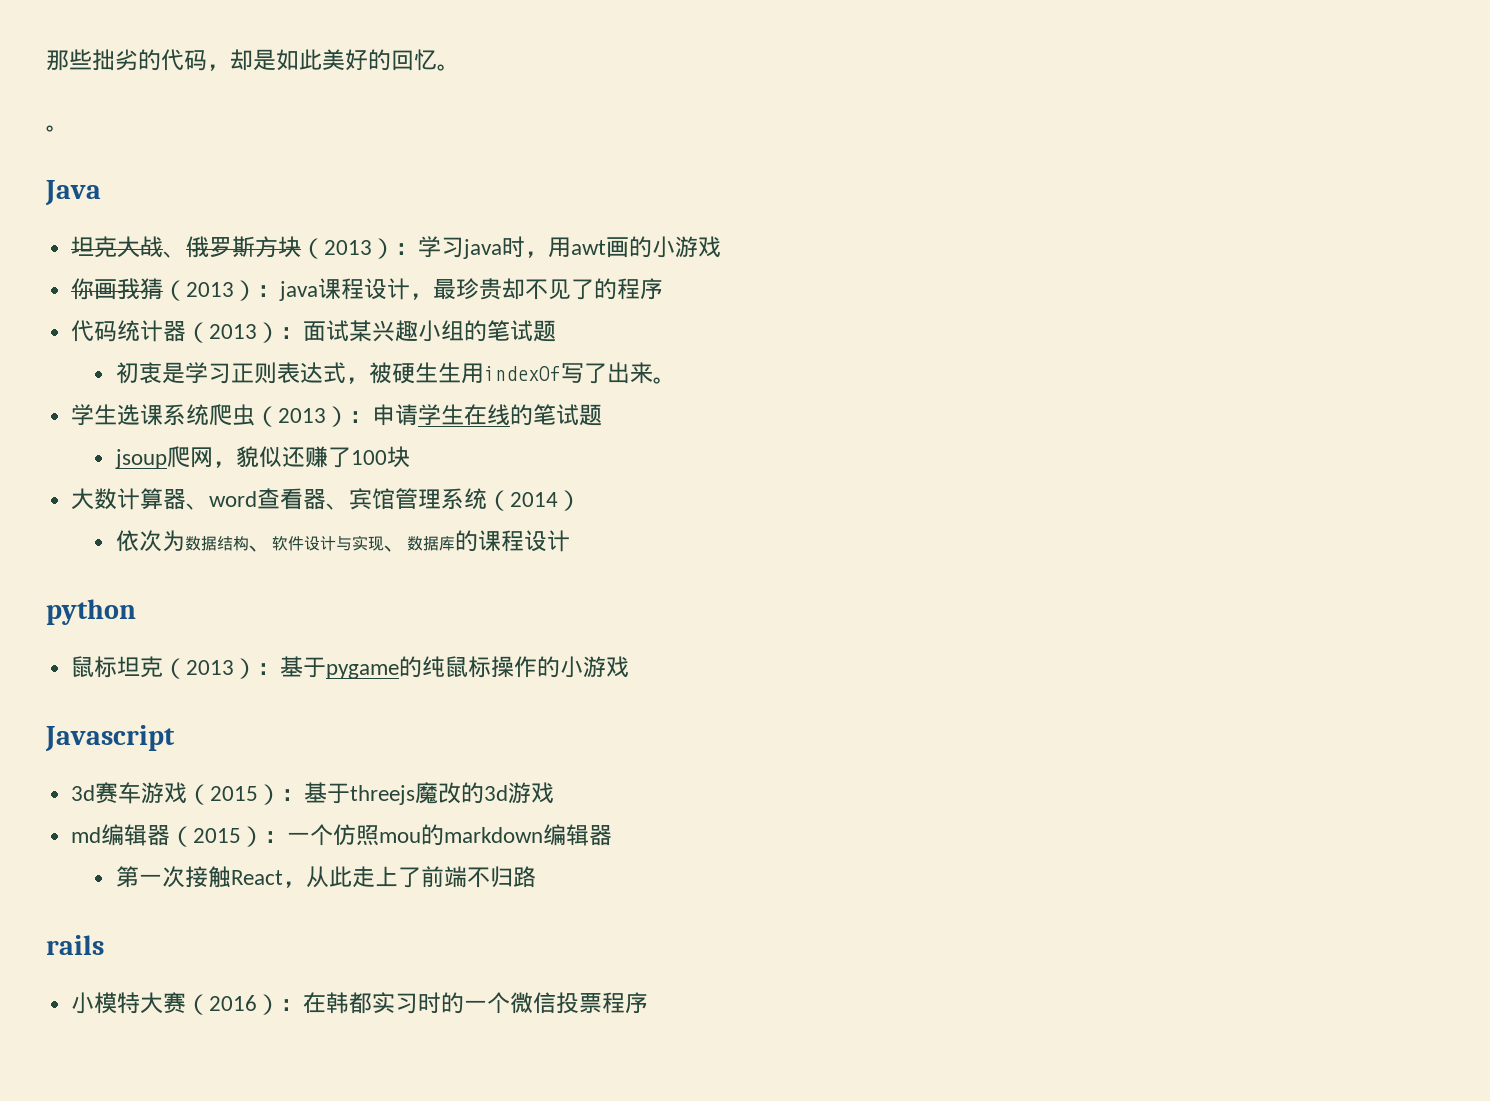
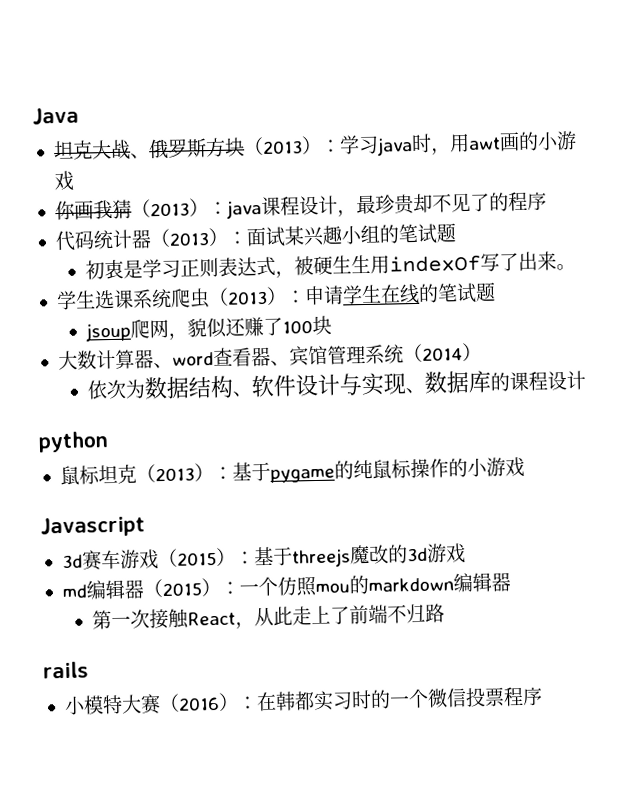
[46,49,460,71] [46,125,69,132] 那些拙劣的代码，却是如此美好的回忆。 // 。 // -> (32, 116) none

